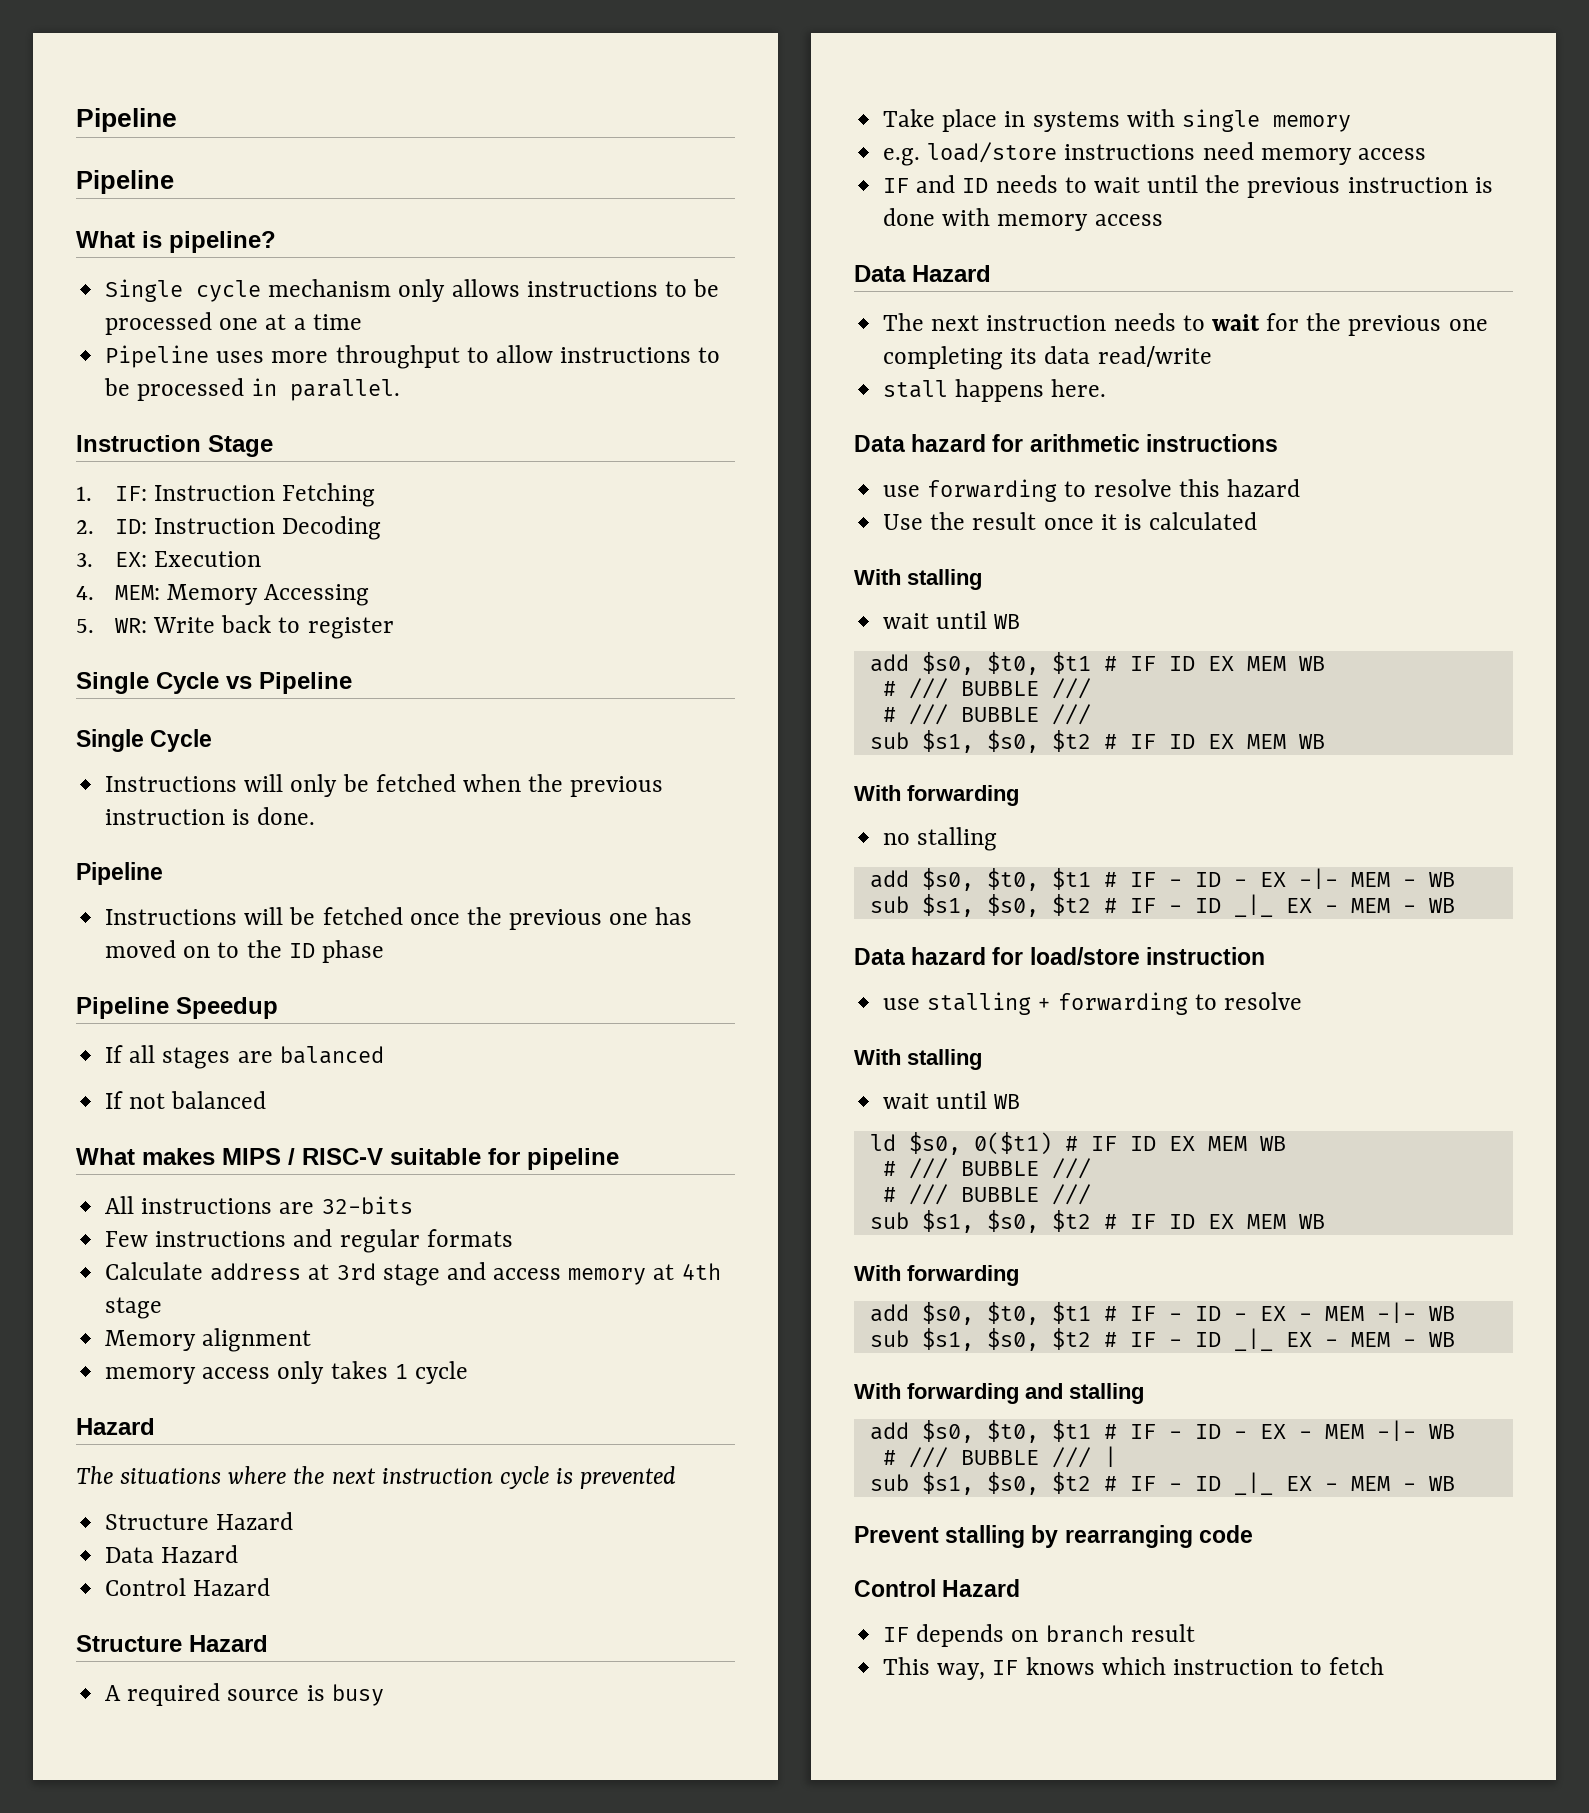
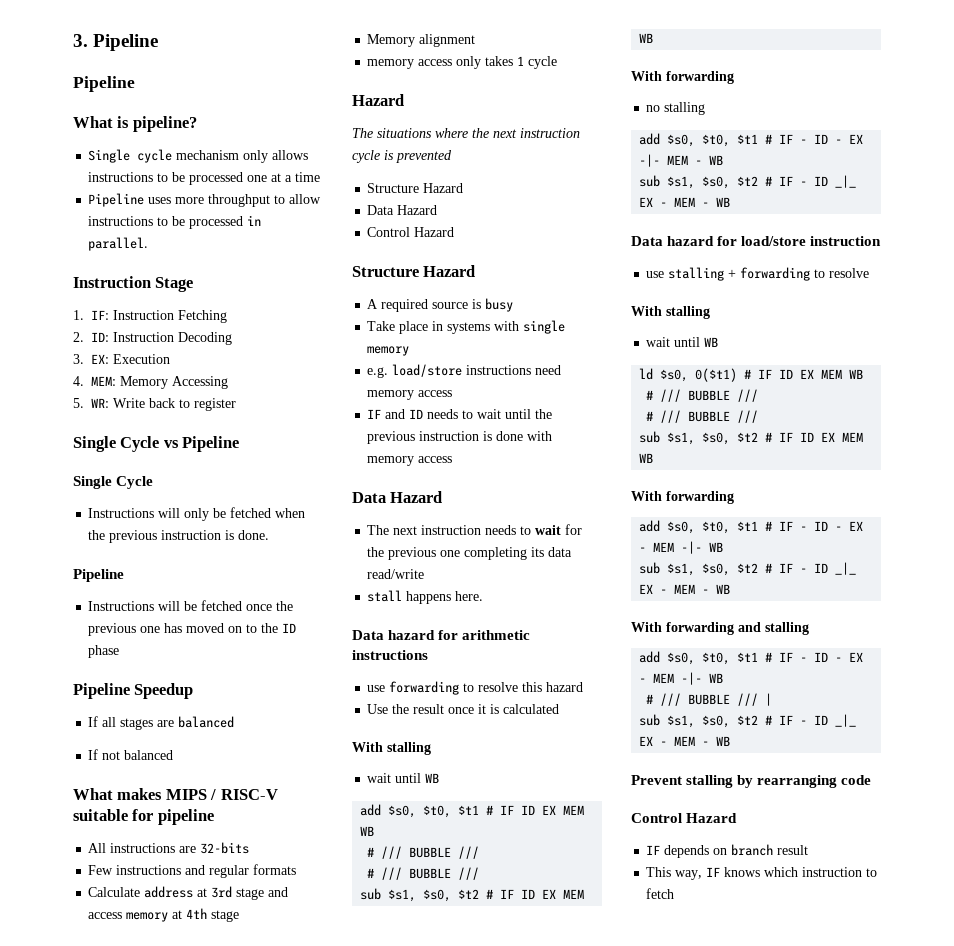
(76, 120) none -> [73,34,88,47] 3.

